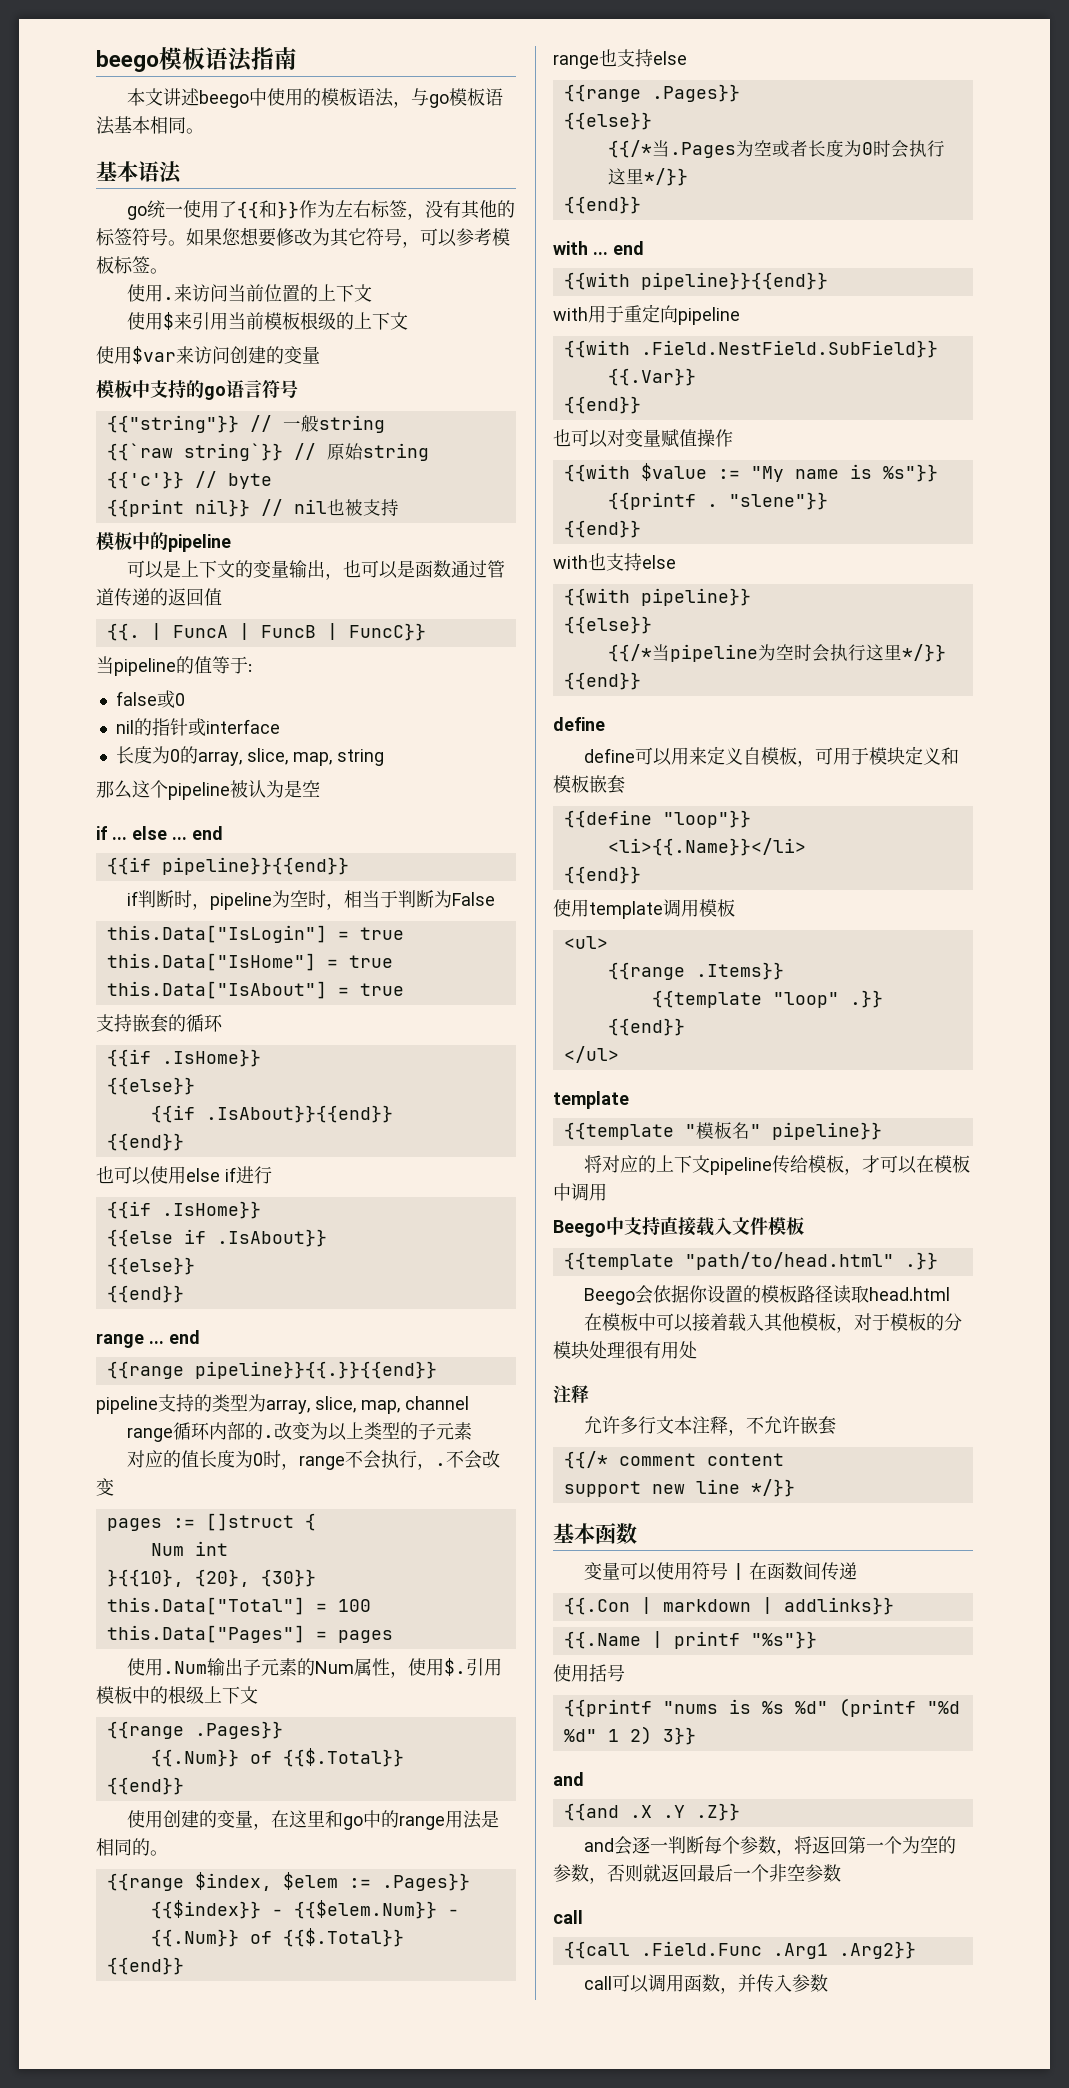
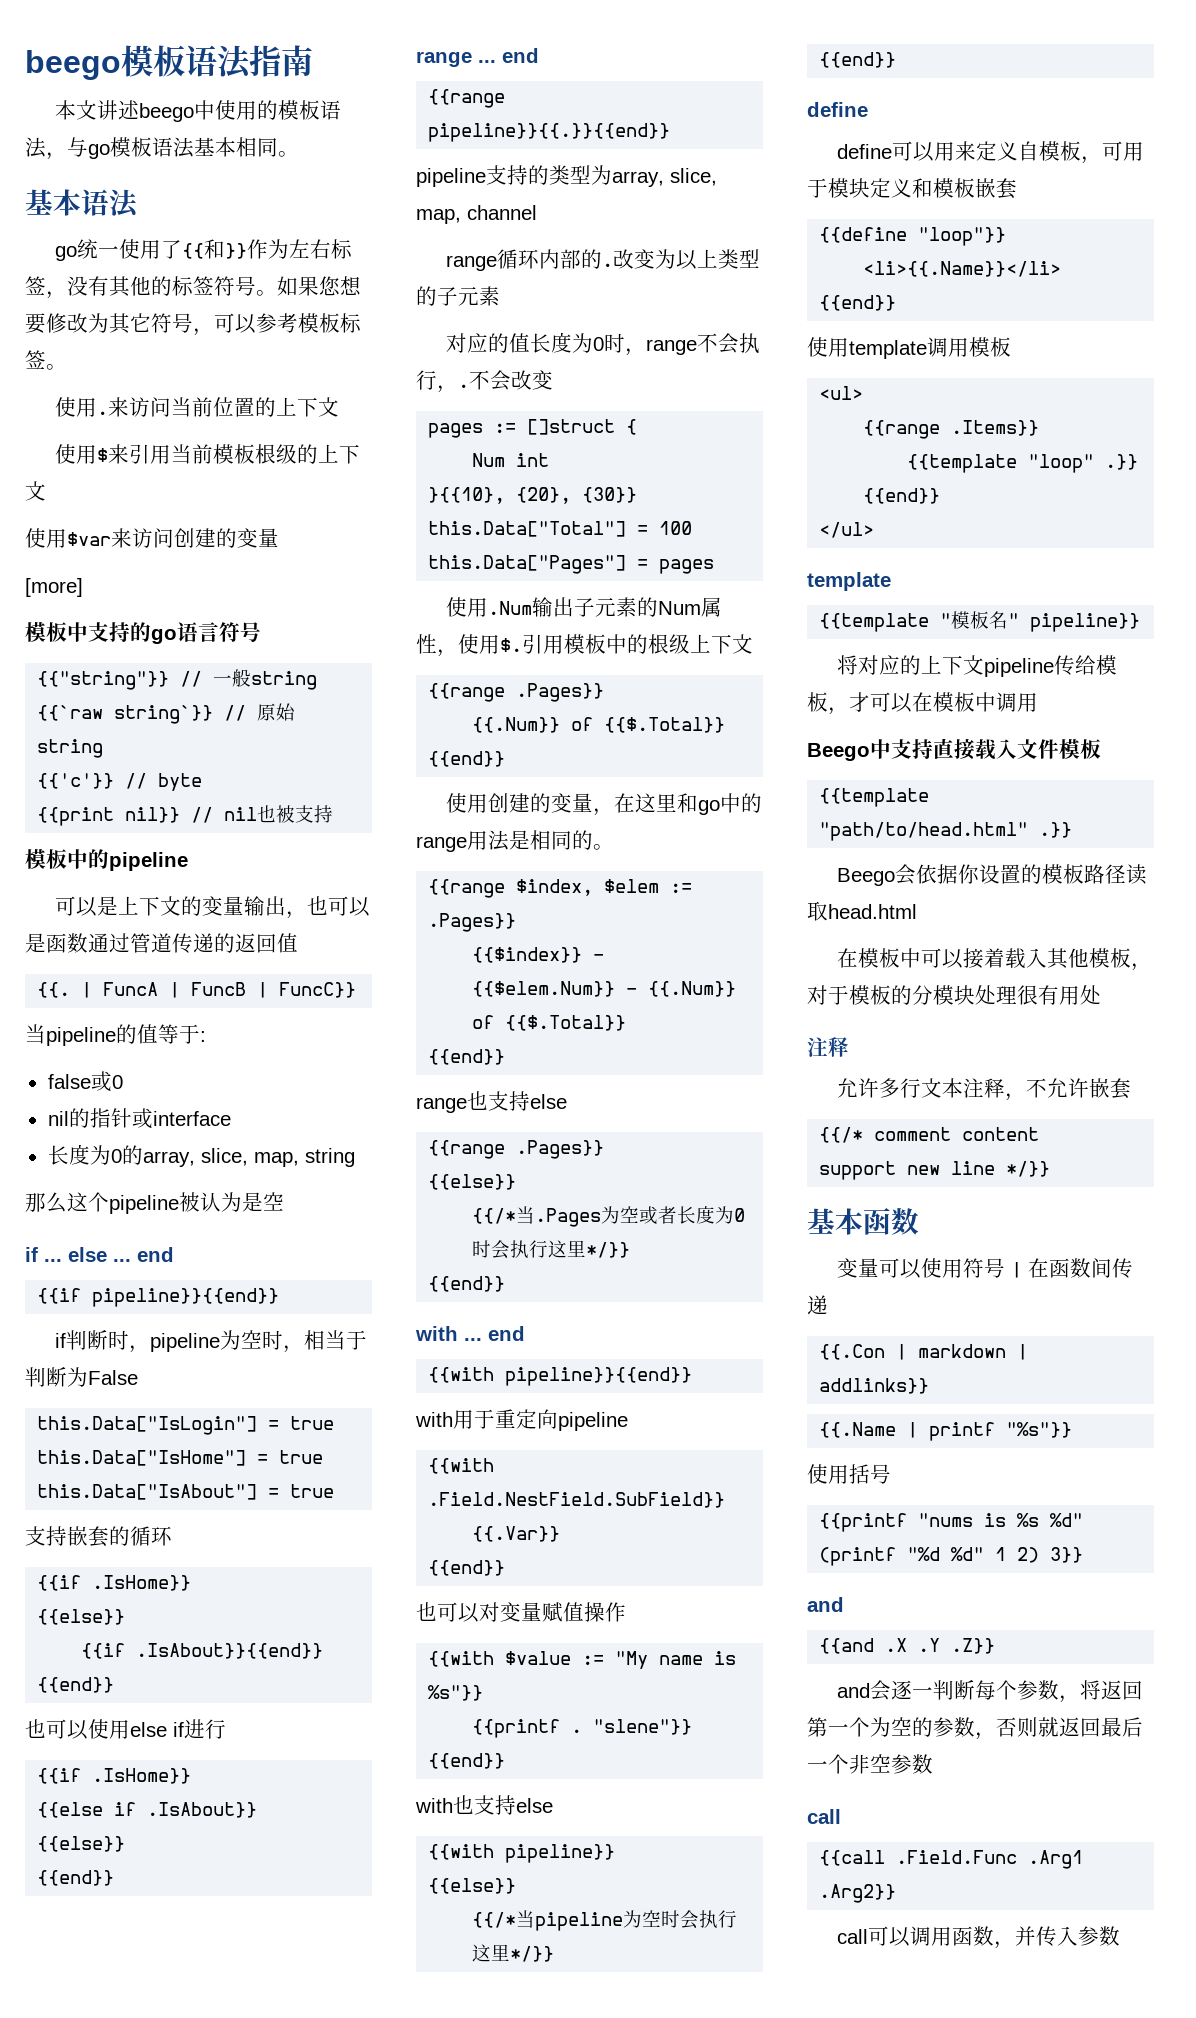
(320, 355) none -> [25,578,83,597] // [more]

